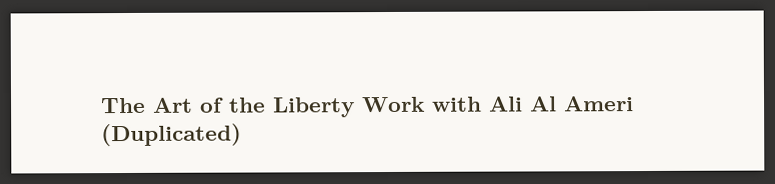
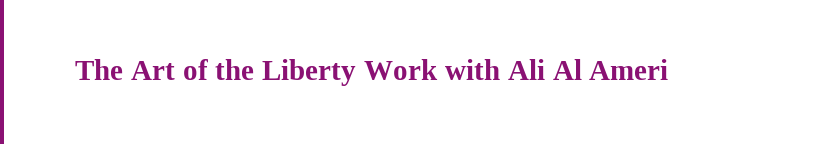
[101,123,242,147] (Duplicated) -> (669, 69) none

